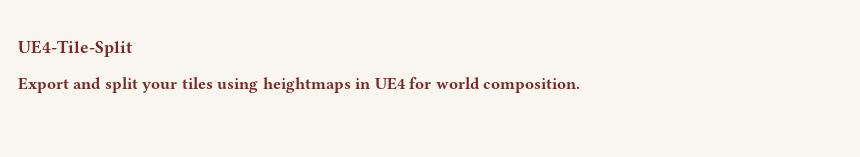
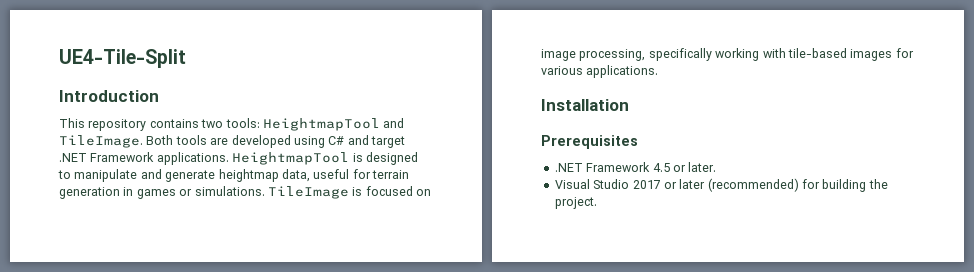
[18,77,581,93] Export and split your tiles using heightmaps in UE4 for world composition. -> [59,90,159,102] [59,118,405,131] [59,135,405,148] [59,152,418,165] [58,169,409,182] [59,186,431,199] [541,48,914,61] [541,65,659,78] [541,99,629,111] [541,135,638,149] [554,162,717,172] [554,178,888,192] [554,197,597,209] Introduction // This repository contains two tools: HeightmapTool and TileImage. Both tools are developed using C# and target .NET Framework applications. HeightmapTool is designed to manipulate and generate heightmap data, useful for terrain generation in games or simulations. TileImage is focused on image processing, specifically working with tile-based images for various applications. // Installation // Prerequisites // .NET Framework 4.5 or later. // Visual Studio 2017 or later (recommended) for building the project.

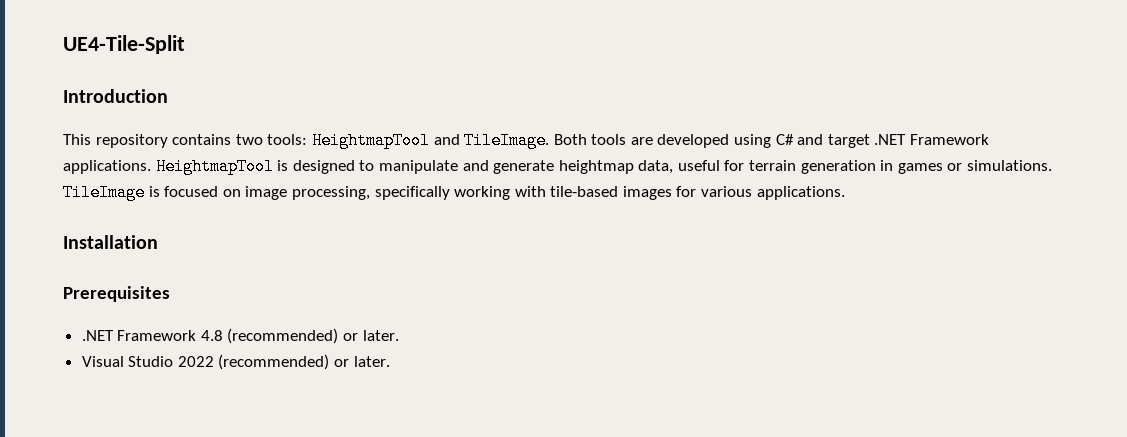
[652,163,670,172] 4.5 -> [200,328,339,344] 4.8 (recommended)
[632,178,888,192] [554,197,597,209] 2017 or later (recommended) for building the project. -> [177,354,390,370] 2022 (recommended) or later.

